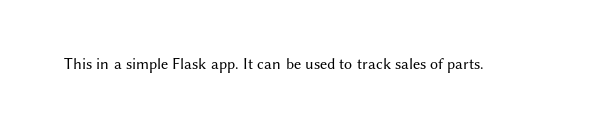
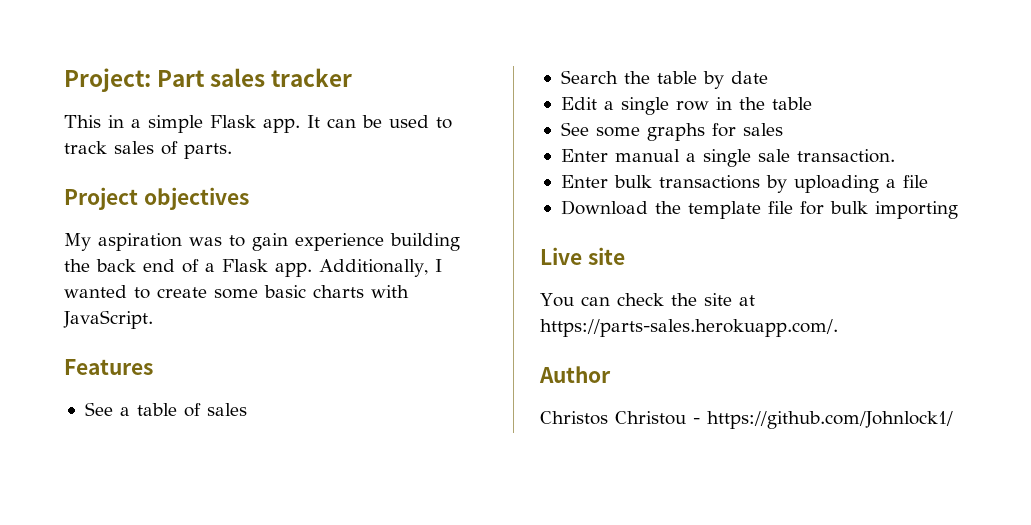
(64, 63) none -> [64,68,353,92] Project: Part sales tracker //
(485, 66) none -> [64,187,249,210] [64,233,460,251] [64,259,442,277] [64,285,409,299] [63,310,153,329] [64,359,153,375] [84,402,247,417] [560,70,768,89] [560,97,812,115] [560,122,783,141] [560,149,895,167] [560,175,928,193] [560,200,958,219] [540,247,625,265] [540,293,755,307] [540,319,838,337] [539,366,611,383] [540,411,953,429] // Project objectives // My aspiration was to gain experience building the back end of a Flask app. Additionally, I wanted to create some basic charts with JavaScript. // Features // See a table of sales // Search the table by date // Edit a single row in the table // See some graphs for sales // Enter manual a single sale transaction. // Enter bulk transactions by uploading a file // Download the template file for bulk importing // Live site // You can check the site at https://parts-sales.herokuapp.com/. // Author // Christos Christou - https://github.com/Johnlock1/

